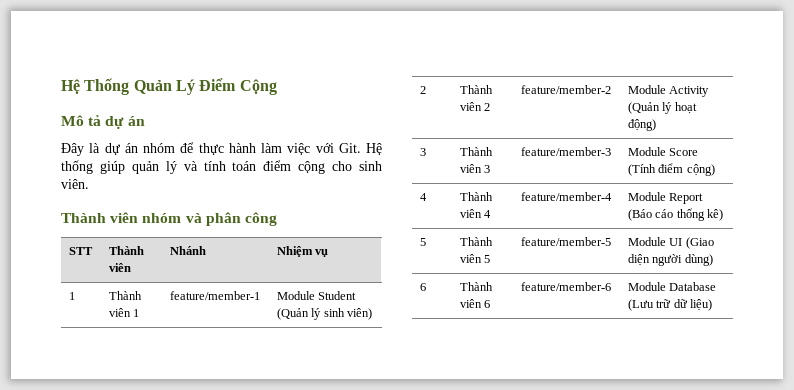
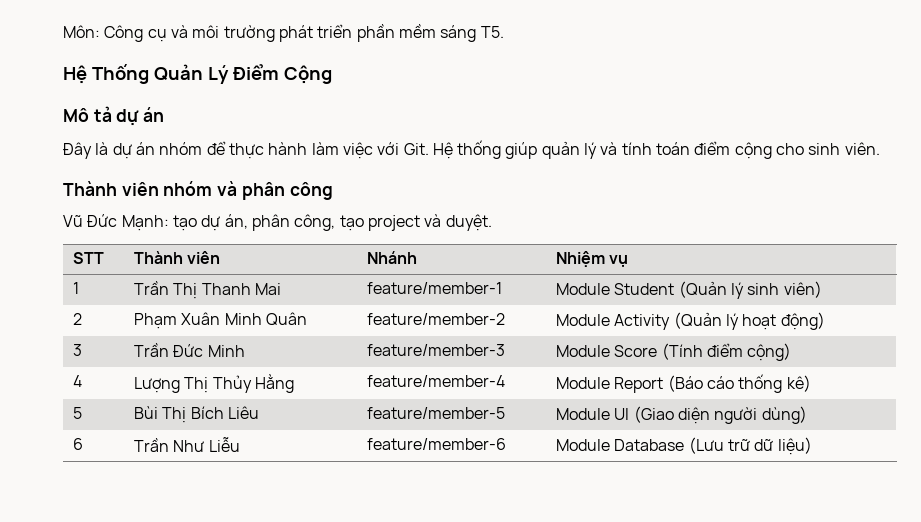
(61, 86) none -> [63,24,504,42] Môn: Công cụ và môi trường phát triển phần mềm sáng T5. //
(277, 219) none -> [63,214,492,231] // Vũ Đức Mạnh: tạo dự án, phân công, tạo project và duyệt.
[109,291,143,300] [109,308,140,317] Thành viên 1 -> [134,281,282,299] Trần Thị Thanh Mai
[460,85,494,94] [460,102,491,111] Thành viên 2 -> [134,312,308,329] Phạm Xuân Minh Quân
[460,147,494,156] [460,164,491,173] Thành viên 3 -> [134,343,245,357] Trần Đức Minh
[460,192,494,201] [460,209,492,218] Thành viên 4 -> [134,374,295,393] Lượng Thị Thủy Hằng
[460,237,494,246] [460,254,491,263] Thành viên 5 -> [134,406,260,423] Bùi Thị Bích Liêu
[460,282,494,291] [460,299,491,308] Thành viên 6 -> [134,437,240,452] Trần Như Liễu

